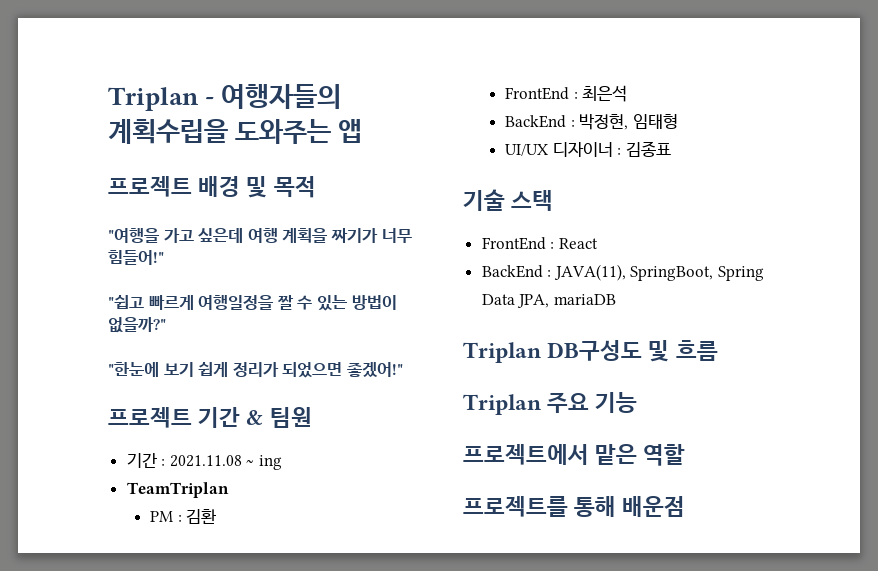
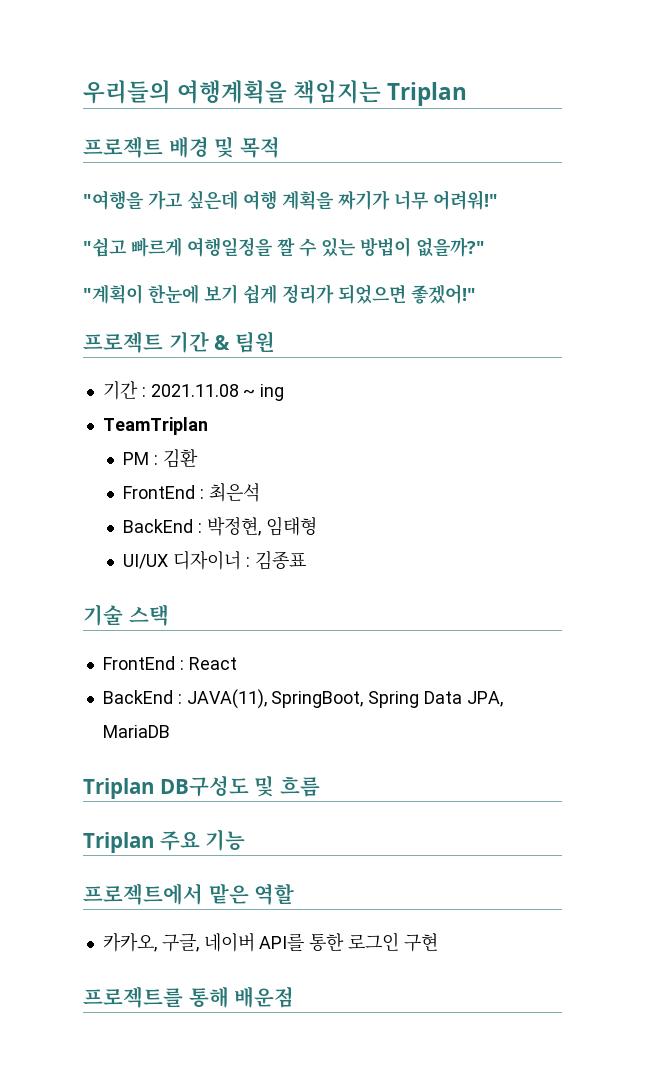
[108,84,342,111] [108,119,363,144] Triplan - 여행자들의 계획수립을 도와주는 앱 -> [83,80,468,106] 우리들의 여행계획을 책임지는 Triplan
[108,250,164,265] 힘들어!" -> [433,190,498,210] 어려워!"
[108,362,159,377] "한눈에 -> [83,284,199,304] "계획이 한눈에
[553,294,616,305] mariaDB -> [102,725,170,738] MariaDB
(686, 455) none -> [102,932,438,952] // 카카오, 구글, 네이버 API를 통한 로그인 구현

